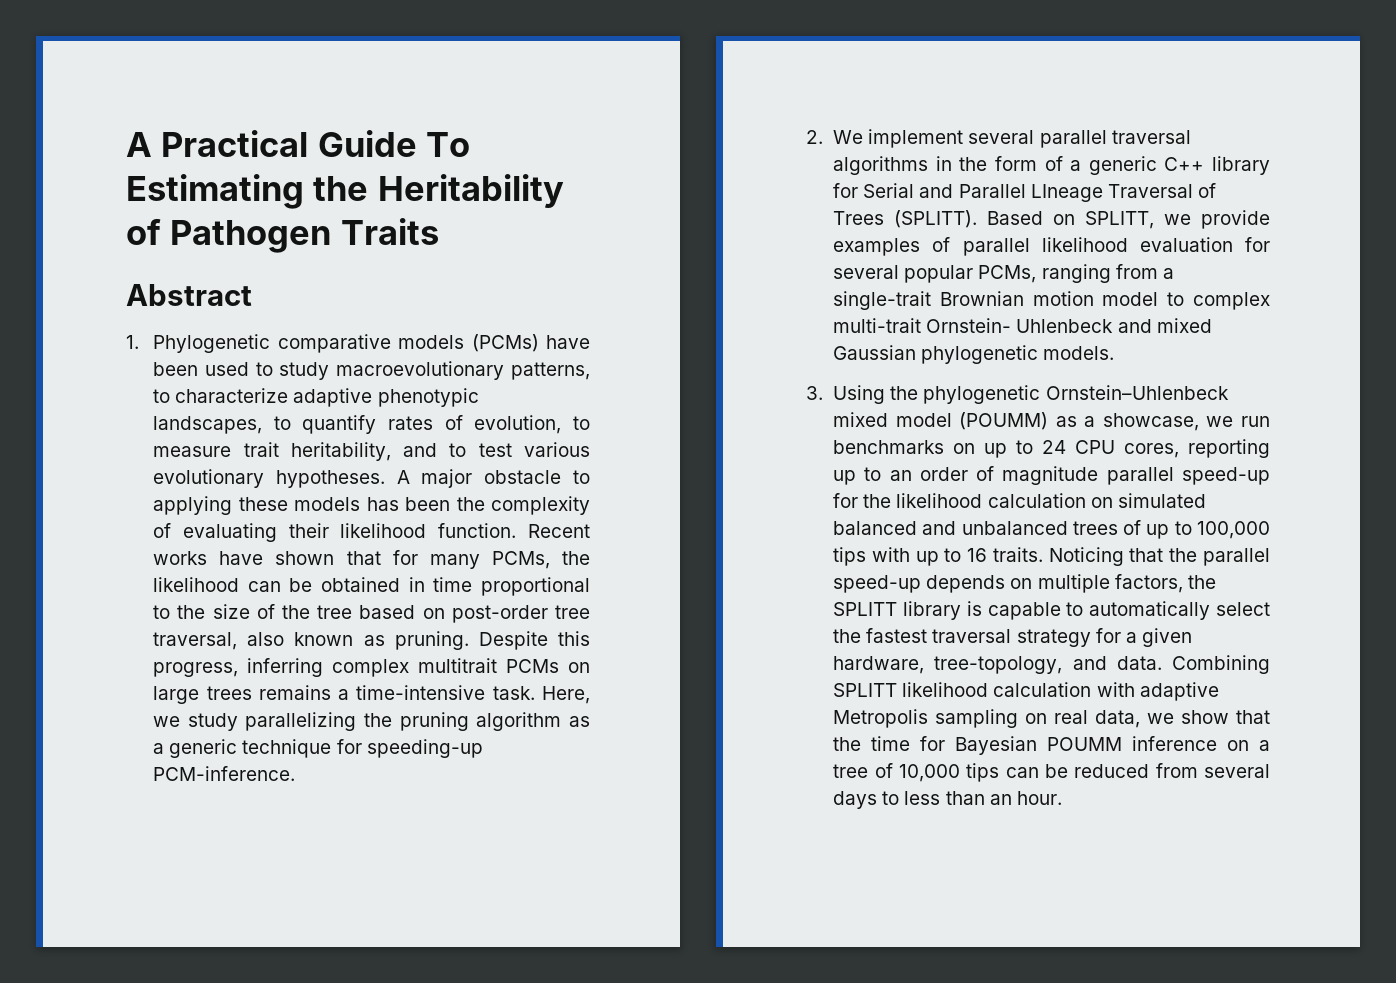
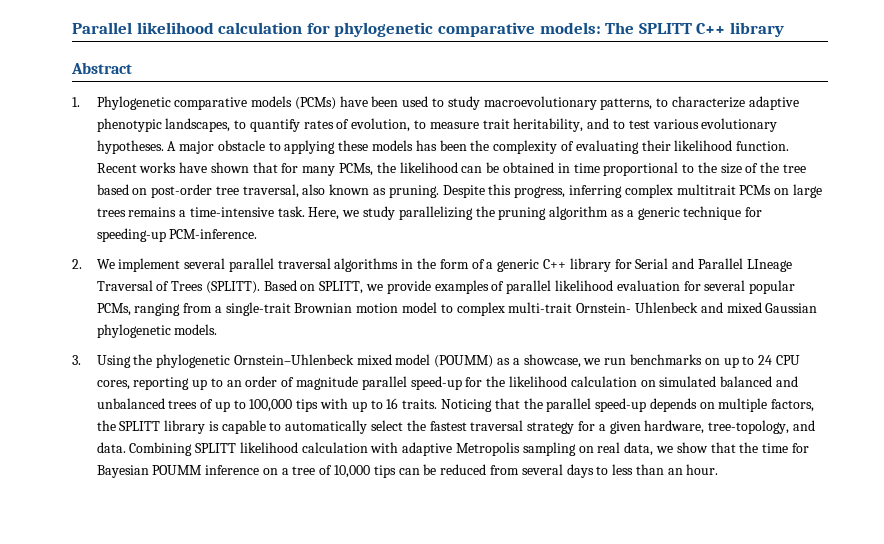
[126,130,470,157] [126,174,564,209] [126,218,439,253] A Practical Guide To Estimating the Heritability of Pathogen Traits -> [72,22,784,37] Parallel likelihood calculation for phylogenetic comparative models: The SPLITT C++ library

